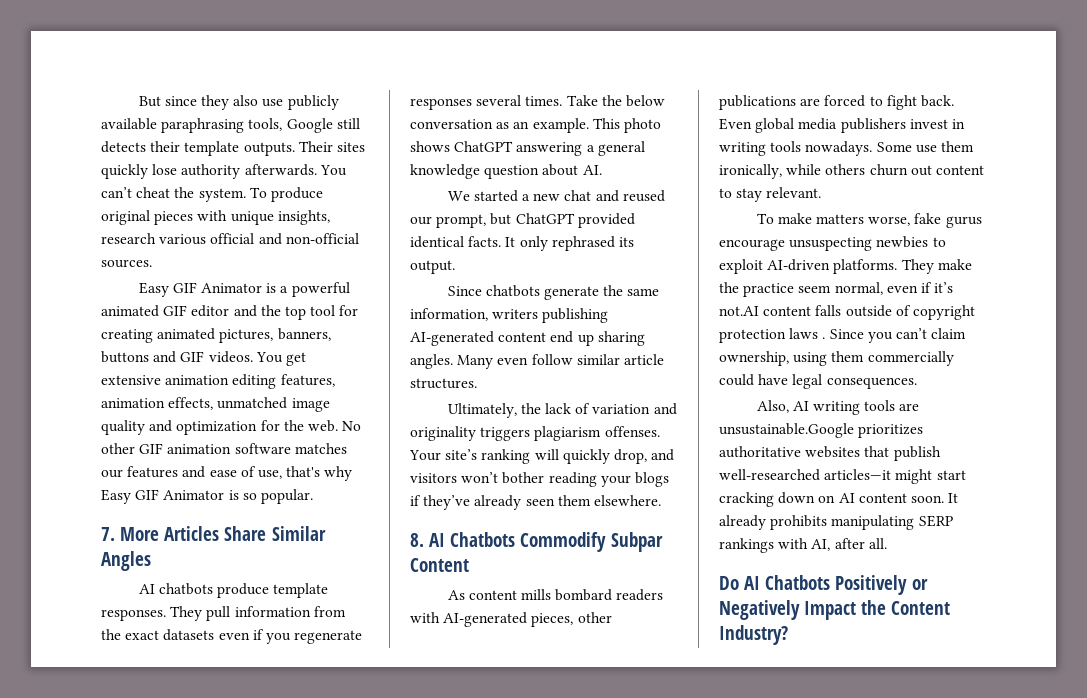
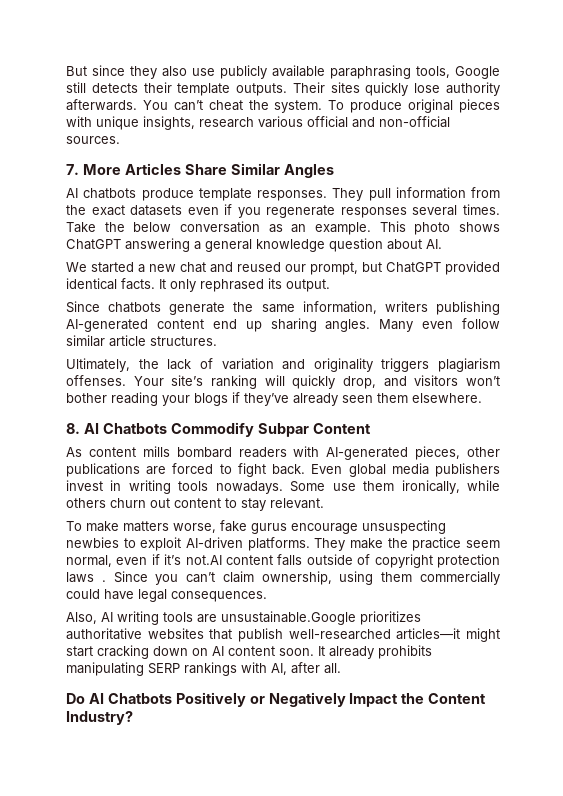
[138,282,350,297] [101,305,359,320] [101,328,331,343] [101,351,306,366] [101,374,335,389] [101,397,330,412] [101,420,362,435] [101,443,347,454] [101,466,353,481] [101,489,313,504] // Easy GIF Animator is a powerful animated GIF editor and the top tool for creating animated pictures, banners, buttons and GIF videos. You get extensive animation editing features, animation effects, unmatched image quality and optimization for the web. No other GIF animation software matches our features and ease of use, that's why Easy GIF Animator is so popular. -> (120, 140) none

